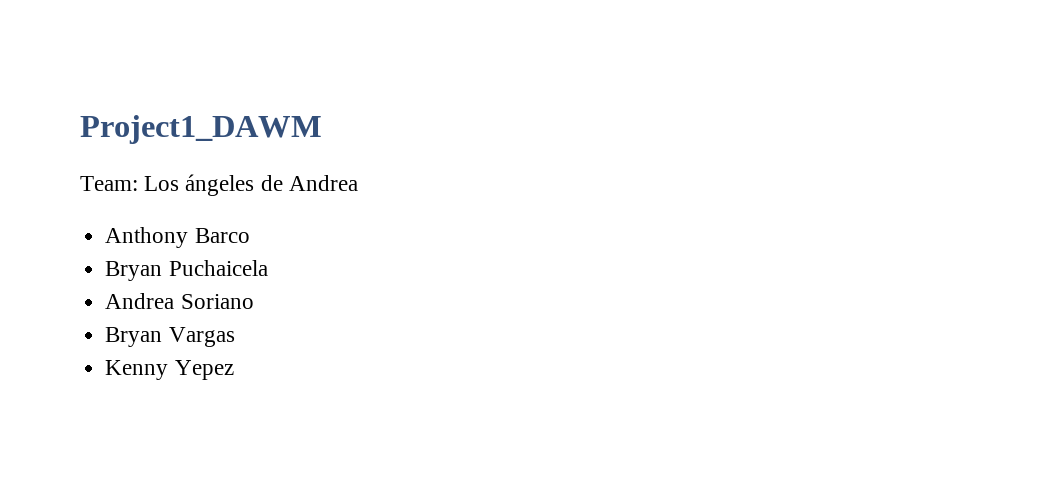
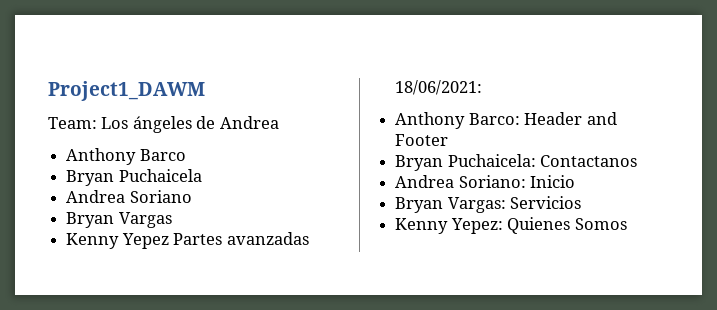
(234, 370) none -> [173,232,309,245] [395,80,483,95] [395,112,617,129] [395,134,449,146] [395,154,638,171] [395,175,576,188] [395,196,582,213] [395,217,627,234] Partes avanzadas 18/06/2021: // Anthony Barco: Header and Footer // Bryan Puchaicela: Contactanos // Andrea Soriano: Inicio // Bryan Vargas: Servicios // Kenny Yepez: Quienes Somos

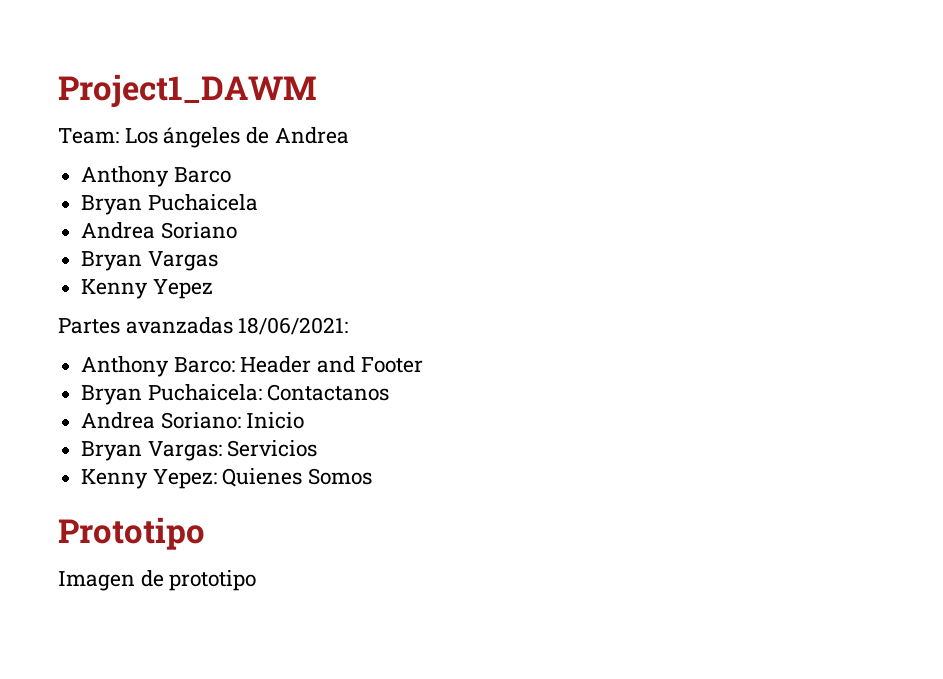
(169, 241) none -> (213, 289) //
(627, 224) none -> [58,517,205,550] [58,570,257,591] // Prototipo // Imagen de prototipo

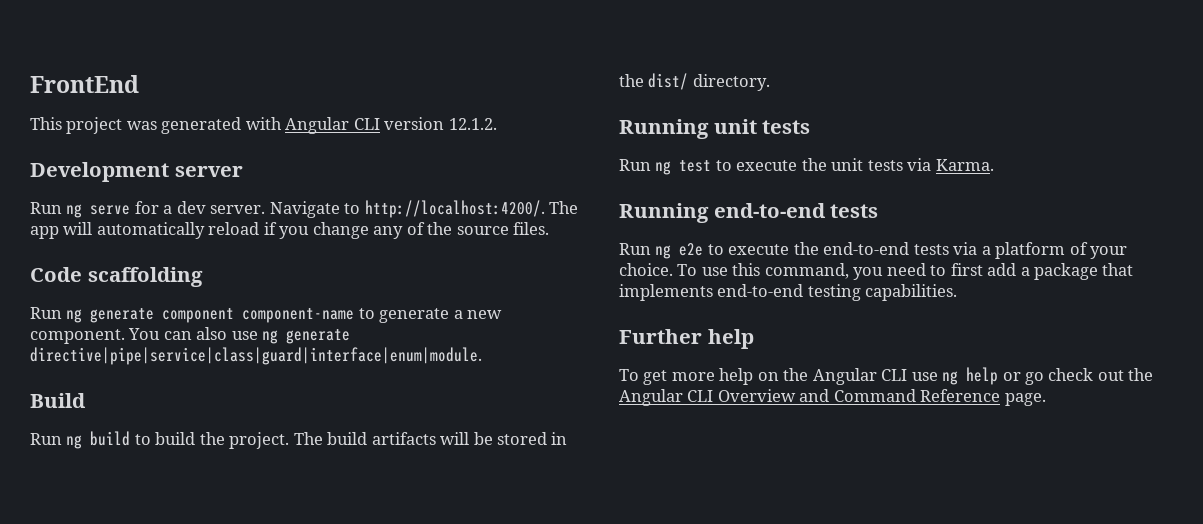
[58,74,317,108] [58,127,349,148] [81,166,231,187] [81,194,258,215] [81,222,237,239] [81,251,218,271] [81,279,213,299] [58,317,349,335] [81,356,423,377] [81,384,390,405] [81,412,305,429] [81,440,318,461] [81,468,373,489] [58,517,205,550] [58,570,257,591] Project1_DAWM // Team: Los ángeles de Andrea // Anthony Barco // Bryan Puchaicela // Andrea Soriano // Bryan Vargas // Kenny Yepez // Partes avanzadas 18/06/2021: // Anthony Barco: Header and Footer // Bryan Puchaicela: Contactanos // Andrea Soriano: Inicio // Bryan Vargas: Servicios // Kenny Yepez: Quienes Somos // Prototipo // Imagen de prototipo -> [30,75,139,93] [30,117,497,134] [30,162,243,182] [30,200,579,218] [30,222,550,239] [30,267,203,287] [30,307,503,323] [30,327,351,344] [30,347,482,365] [30,393,86,408] [30,431,568,449] [619,73,770,91] [619,119,811,139] [619,158,994,175] [619,203,879,223] [619,242,1128,259] [619,263,1134,280] [619,284,958,301] [619,329,754,349] [619,367,1154,385] [619,389,1046,406] FrontEnd // This project was generated with Angular CLI version 12.1.2. // Development server // Run ng serve for a dev server. Navigate to http://localhost:4200/. The app will automatically reload if you change any of the source files. // Code scaffolding // Run ng generate component component-name to generate a new component. You can also use ng generate directive|pipe|service|class|guard|interface|enum|module. // Build // Run ng build to build the project. The build artifacts will be stored in the dist/ directory. // Running unit tests // Run ng test to execute the unit tests via Karma. // Running end-to-end tests // Run ng e2e to execute the end-to-end tests via a platform of your choice. To use this command, you need to first add a package that implements end-to-end testing capabilities. // Further help // To get more help on the Angular CLI use ng help or go check out the Angular CLI Overview and Command Reference page.

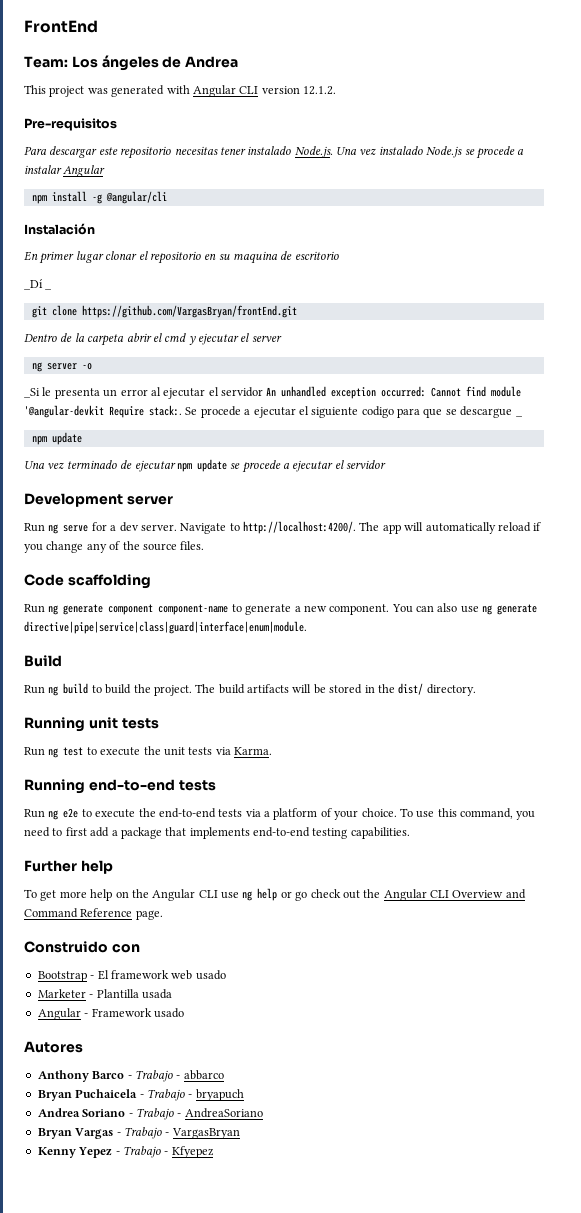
(139, 84) none -> [24,55,239,71] // Team: Los ángeles de Andrea
(497, 124) none -> [24,118,117,131] [24,146,525,159] [24,165,106,177] [31,191,167,204] [24,223,95,235] [24,251,339,264] [24,279,53,290] [31,305,297,318] [24,333,282,346] [31,362,92,372] [24,386,522,399] [24,405,523,418] [31,432,82,445] [24,459,387,473] // Pre-requisitos // Para descargar este repositorio necesitas tener instalado Node.js. Una vez instalado Node.js se procede a instalar Angular // npm install -g @angular/cli // Instalación // En primer lugar clonar el repositorio en su maquina de escritorio // _Dí _ // git clone https://github.com/VargasBryan/frontEnd.git // Dentro de la carpeta abrir el cmd y ejecutar el server // ng server -o // _Si le presenta un error al ejecutar el servidor An unhandled exception occurred: Cannot find module '@angular-devkit Require stack:. Se procede a ejecutar el siguiente codigo para que se descargue _ // npm update // Una vez terminado de ejecutar npm update se procede a ejecutar el servidor
(1046, 399) none -> [24,941,140,953] [37,970,226,982] [37,989,172,999] [37,1008,184,1020] [24,1041,83,1053] [37,1070,224,1082] [37,1089,244,1101] [37,1108,263,1120] [37,1127,240,1139] [37,1146,214,1158] // Construido con // Bootstrap - El framework web usado // Marketer - Plantilla usada // Angular - Framework usado // Autores // Anthony Barco - Trabajo - abbarco // Bryan Puchaicela - Trabajo - bryapuch // Andrea Soriano - Trabajo - AndreaSoriano // Bryan Vargas - Trabajo - VargasBryan // Kenny Yepez - Trabajo - Kfyepez

